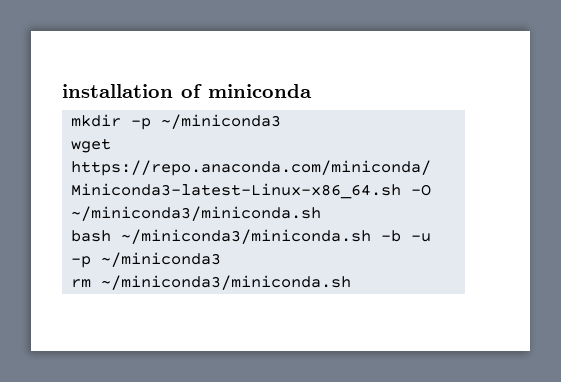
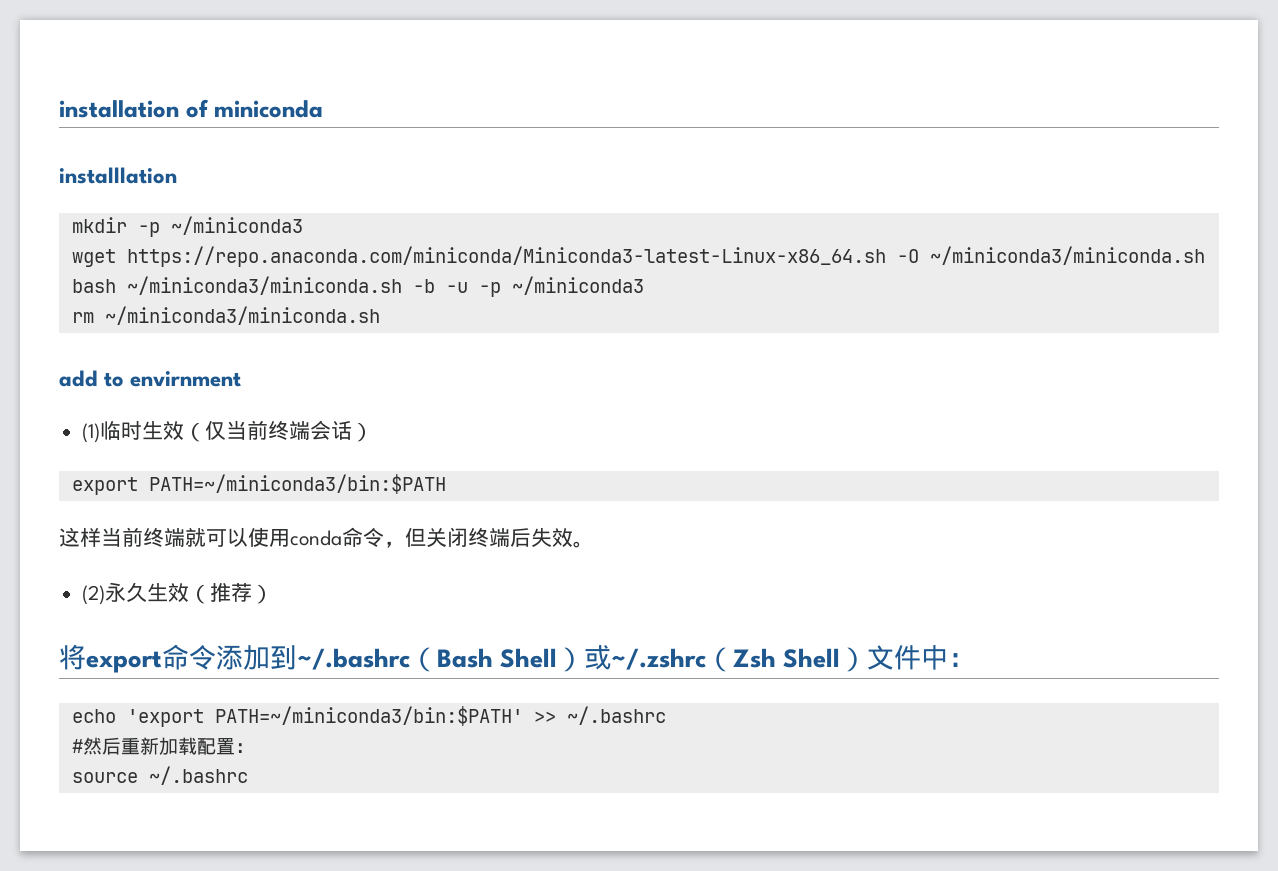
(312, 91) none -> [59,167,177,184] // installlation
(351, 282) none -> [59,370,242,387] [82,420,374,443] [71,474,446,495] [59,527,594,548] [82,582,274,605] [59,644,976,673] [71,706,666,727] [71,737,254,755] [71,766,248,785] // add to envirnment // (1)临时生效（仅当前终端会话） // export PATH=~/miniconda3/bin:$PATH // 这样当前终端就可以使用conda命令，但关闭终端后失效。 // (2)永久生效（推荐） // 将export命令添加到~/.bashrc（Bash Shell）或~/.zshrc（Zsh Shell）文件中： // echo 'export PATH=~/miniconda3/bin:$PATH' >> ~/.bashrc // #然后重新加载配置： // source ~/.bashrc

